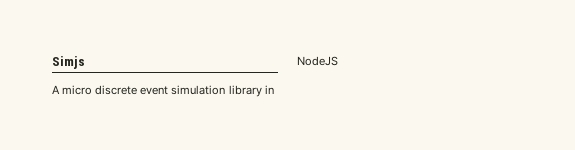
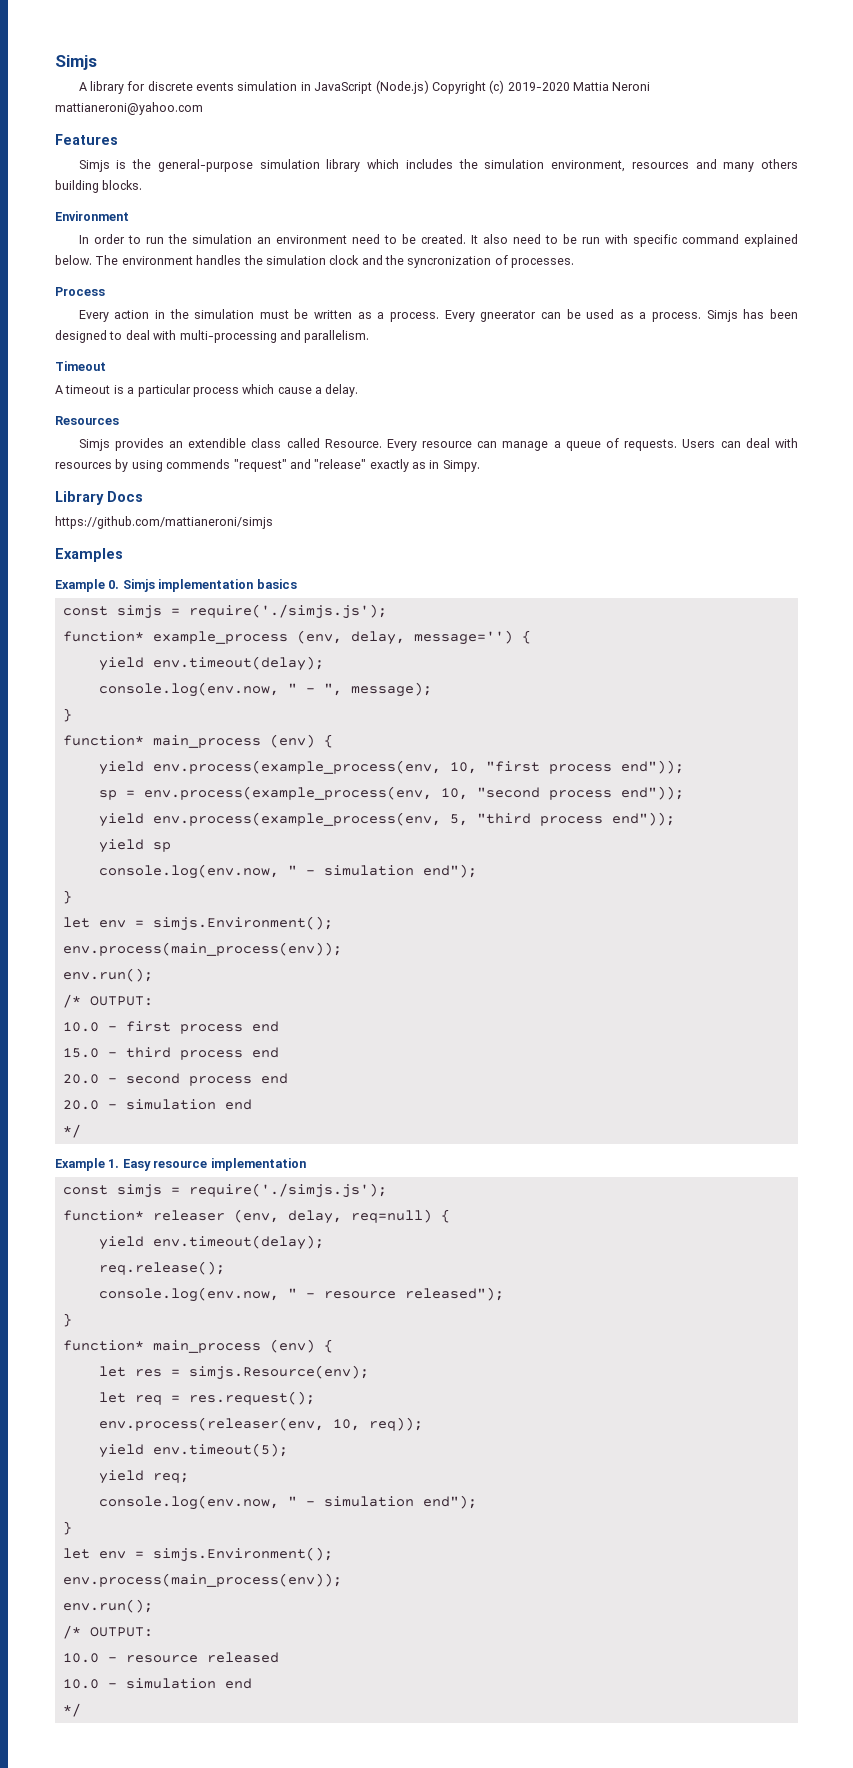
[62,85,274,97] [297,56,338,66] micro discrete event simulation library in NodeJS -> [89,80,651,94] [55,102,203,115] [55,134,118,145] [78,159,798,172] [55,180,143,193] [55,211,129,221] [78,234,798,247] [55,255,575,268] [55,287,105,296] [78,309,798,322] [55,330,370,343] [55,361,106,371] [55,384,359,397] [55,416,119,425] [78,438,798,451] [55,459,480,472] [55,491,143,505] [55,516,273,529] [55,548,123,562] [55,579,297,592] [62,604,387,619] [62,630,531,645] [98,656,324,671] [98,682,432,697] [62,708,72,722] [62,734,333,748] [98,760,684,775] [98,786,684,800] [98,812,675,827] [98,839,171,853] [98,864,477,879] [62,890,72,904] [62,916,333,931] [62,942,342,956] [62,968,153,982] [62,994,153,1008] [62,1021,279,1034] [62,1047,279,1060] [62,1073,288,1086] [62,1099,252,1110] [62,1124,81,1138] [55,1158,306,1171] [62,1183,387,1198] [62,1209,450,1224] [98,1235,324,1250] [98,1261,225,1275] [98,1287,504,1302] [62,1313,72,1327] [62,1339,333,1353] [98,1365,369,1380] [98,1391,315,1405] [98,1417,423,1431] [98,1443,288,1458] [98,1470,189,1484] [98,1495,477,1510] [62,1521,72,1535] [62,1547,333,1562] [62,1573,342,1587] [62,1599,153,1613] [62,1625,153,1639] [62,1652,279,1663] [62,1678,252,1689] [62,1703,81,1717] library for discrete events simulation in JavaScript (Node.js) Copyright (c) 2019-2020 Mattia Neroni mattianeroni@yahoo.com // Features // Simjs is the general-purpose simulation library which includes the simulation environment, resources and many others building blocks. // Environment // In order to run the simulation an environment need to be created. It also need to be run with specific command explained below. The environment handles the simulation clock and the syncronization of processes. // Process // Every action in the simulation must be written as a process. Every gneerator can be used as a process. Simjs has been designed to deal with multi-processing and parallelism. // Timeout // A timeout is a particular process which cause a delay. // Resources // Simjs provides an extendible class called Resource. Every resource can manage a queue of requests. Users can deal with resources by using commends "request" and "release" exactly as in Simpy. // Library Docs // https://github.com/mattianeroni/simjs // Examples // Example 0. Simjs implementation basics // const simjs = require('./simjs.js'); // function* example_process (env, delay, message='') { // yield env.timeout(delay); // console.log(env.now, " - ", message); // } // function* main_process (env) { // yield env.process(example_process(env, 10, "first process end")); // sp = env.process(example_process(env, 10, "second process end")); // yield env.process(example_process(env, 5, "third process end")); // yield sp // console.log(env.now, " - simulation end"); // } // let env = simjs.Environment(); // env.process(main_process(env)); // env.run(); // /* OUTPUT: // 10.0 - first process end // 15.0 - third process end // 20.0 - second process end // 20.0 - simulation end // */ // Example 1. Easy resource implementation // const simjs = require('./simjs.js'); // function* releaser (env, delay, req=null) { // yield env.timeout(delay); // req.release(); // console.log(env.now, " - resource released"); // } // function* main_process (env) { // let res = simjs.Resource(env); // let req = res.request(); // env.process(releaser(env, 10, req)); // yield env.timeout(5); // yield req; // console.log(env.now, " - simulation end"); // } // let env = simjs.Environment(); // env.process(main_process(env)); // env.run(); // /* OUTPUT: // 10.0 - resource released // 10.0 - simulation end // */

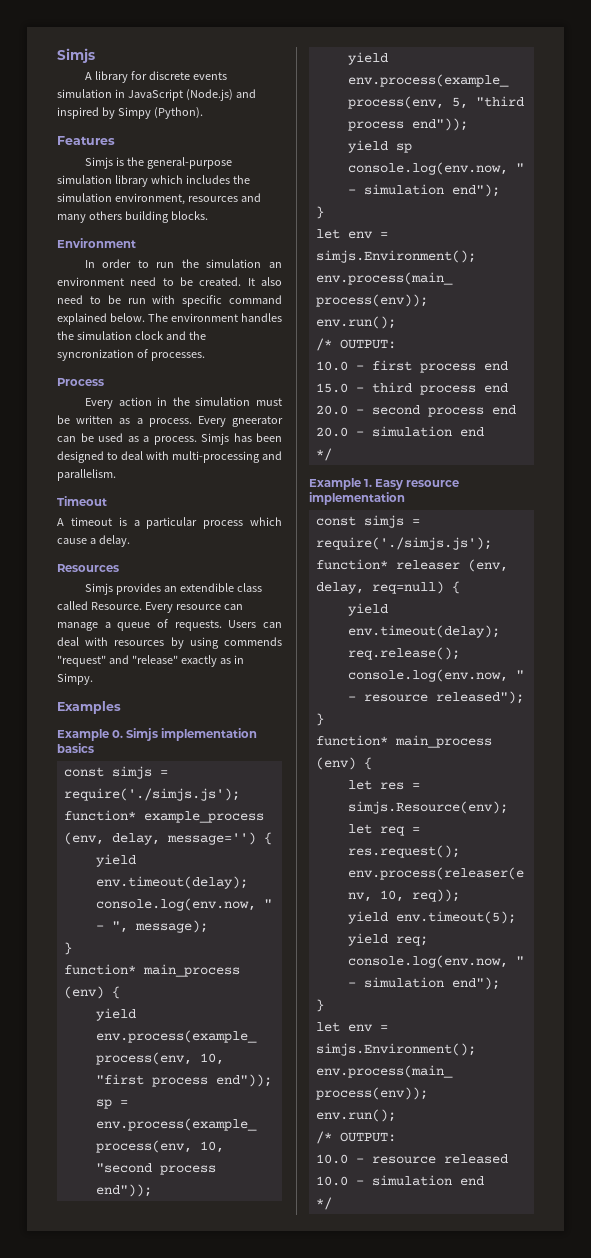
[431,80,651,94] [55,102,203,115] Copyright (c) 2019-2020 Mattia Neroni mattianeroni@yahoo.com -> [235,89,256,98] [57,107,203,119] and inspired by Simpy (Python).
[55,491,143,505] [55,516,273,529] // Library Docs // https://github.com/mattianeroni/simjs -> (93, 679) none

